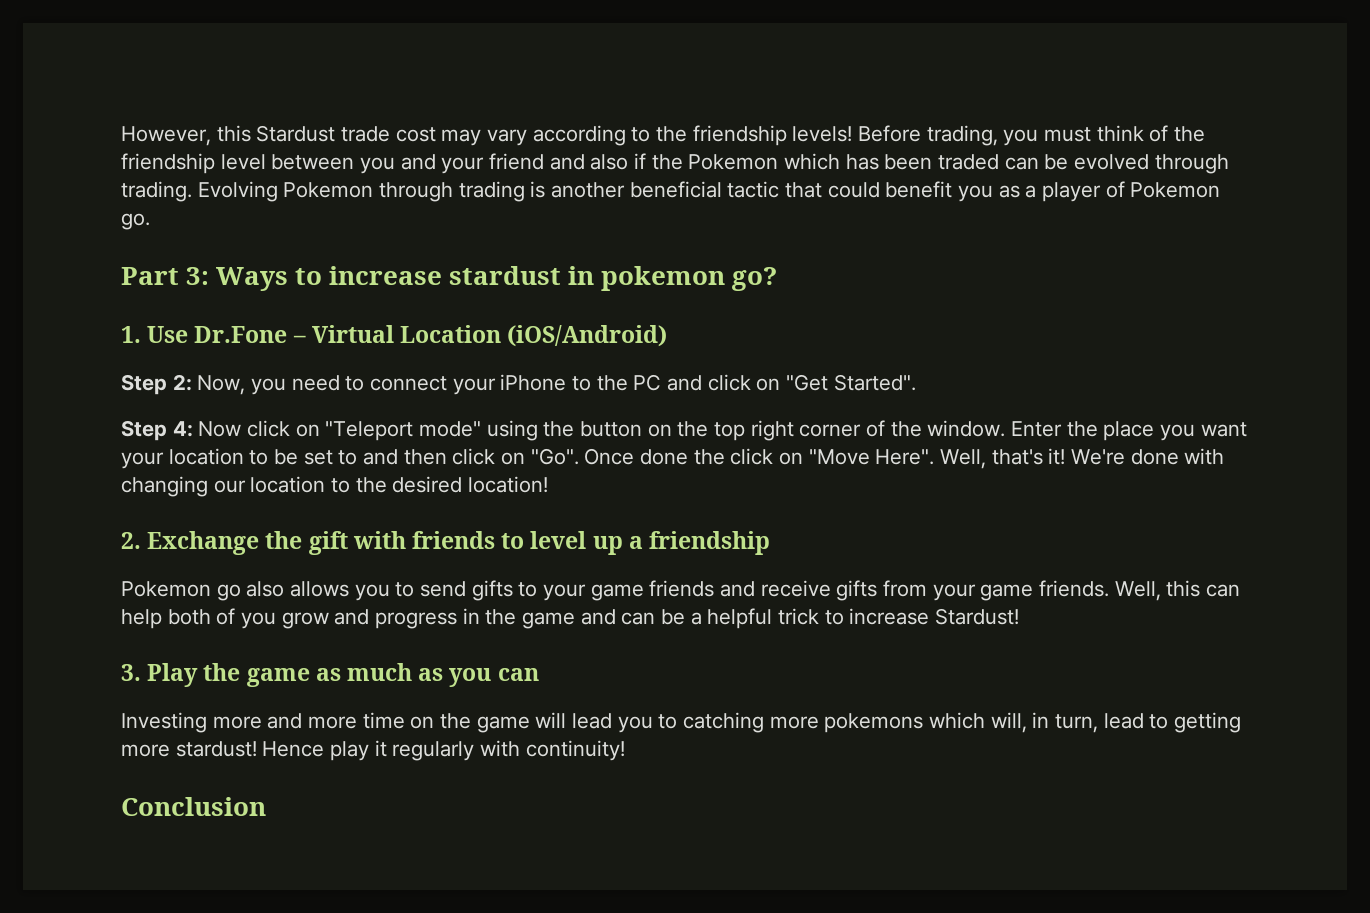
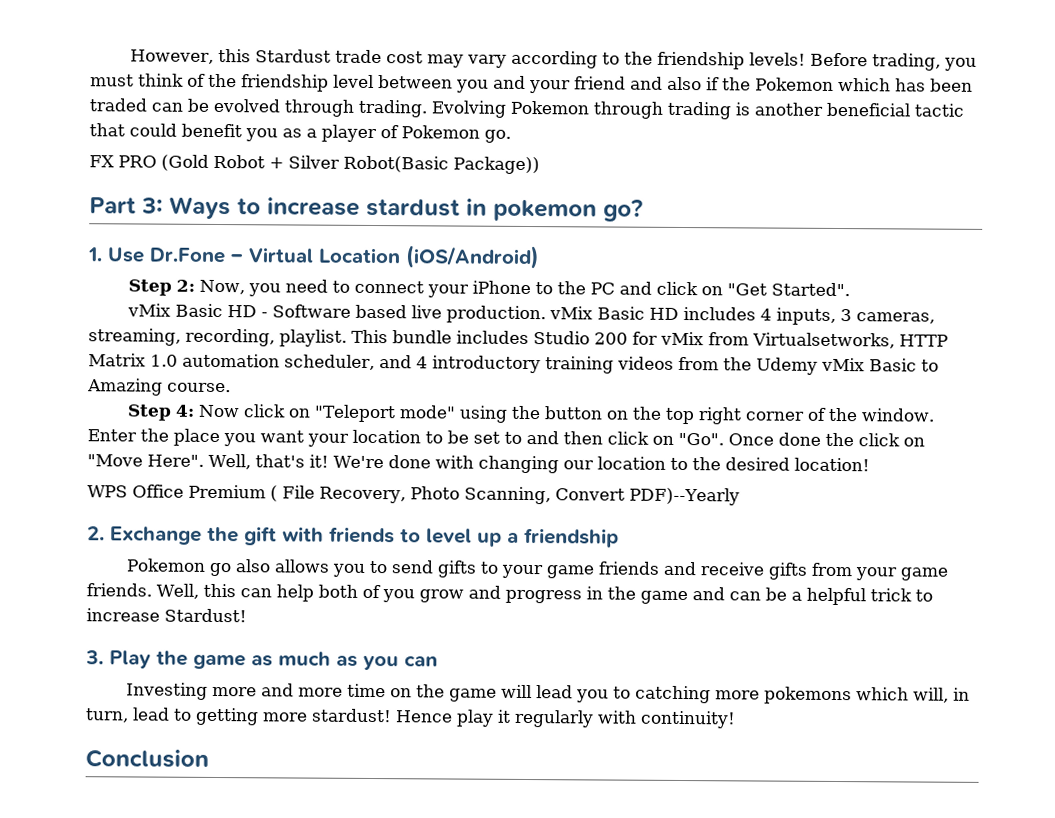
(150, 221) none -> [89,154,540,175] // FX PRO (Gold Robot + Silver Robot(Basic Package))
(916, 382) none -> [127,303,936,325] [88,328,948,349] [88,353,939,375] [87,378,231,396] // vMix Basic HD - Software based live production. vMix Basic HD includes 4 inputs, 3 cameras, streaming, recording, playlist. This bundle includes Studio 200 for vMix from Virtualsetworks, HTTP Matrix 1.0 automation scheduler, and 4 introductory training videos from the Udemy vMix Basic to Amazing course.
(549, 484) none -> [87,484,740,506] // WPS Office Premium ( File Recovery, Photo Scanning, Convert PDF)--Yearly

